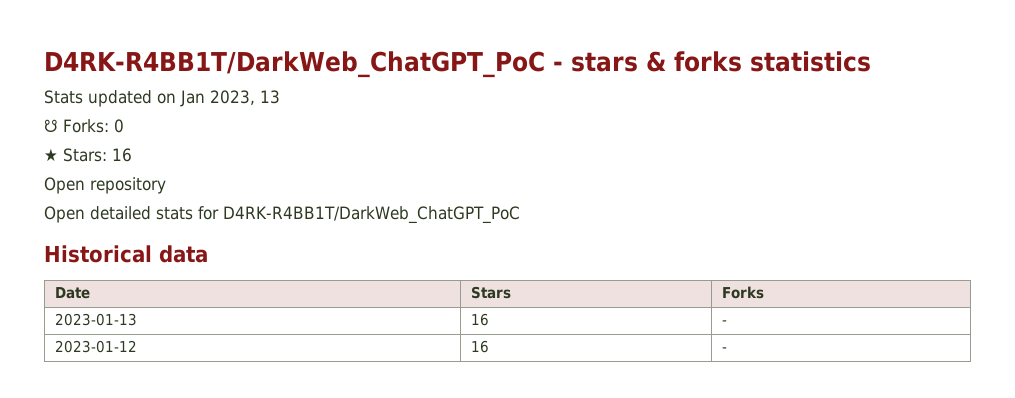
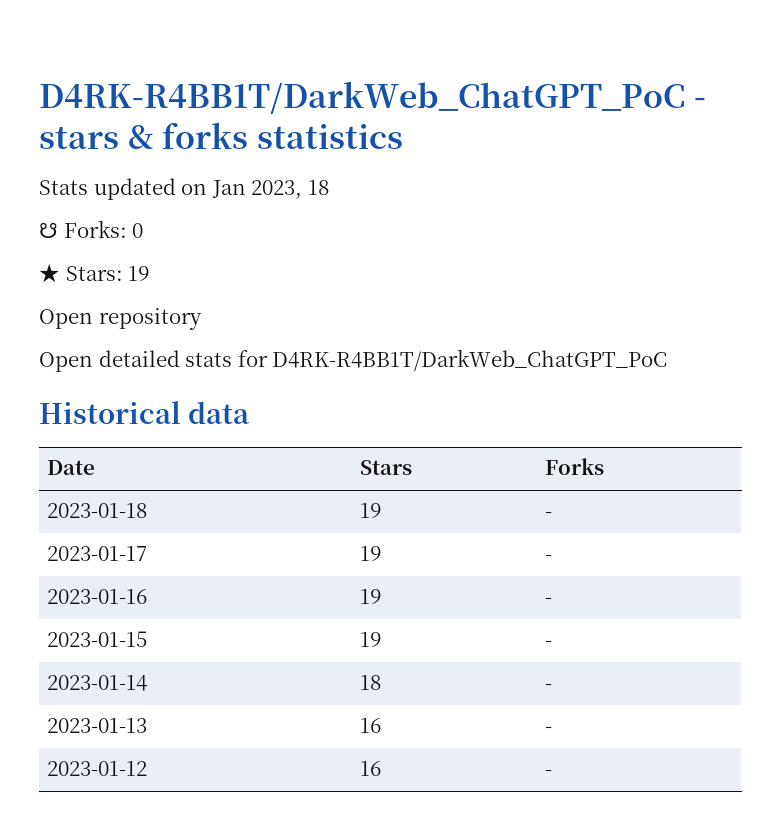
[260,90,280,104] 13 -> [307,180,329,195] 18
[112,148,132,162] 16 -> [128,266,151,281] 19
(765, 292) none -> [47,503,148,518] [360,503,383,518] [545,512,553,518] [47,546,148,561] [360,546,383,561] [545,555,553,561] [47,589,148,604] [360,589,383,604] [545,598,553,604] [47,631,148,647] [360,632,383,647] [545,641,553,647] [47,675,148,691] [360,675,382,690] [545,684,553,690] // 2023-01-18 | 19 | - // 2023-01-17 | 19 | - // 2023-01-16 | 19 | - // 2023-01-15 | 19 | - // 2023-01-14 | 18 | -

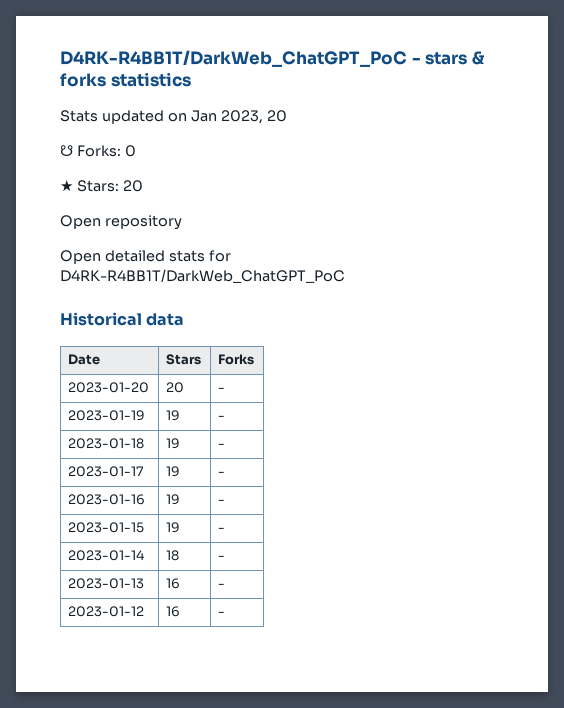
[307,180,329,195] 18 -> [266,110,287,122] 20
[128,266,151,281] 19 -> [122,180,143,192] 20
(605, 466) none -> [68,382,150,393] [166,382,185,393] [218,387,226,392] [68,410,146,421] [166,410,181,421] [218,415,226,420] // 2023-01-20 | 20 | - // 2023-01-19 | 19 | -

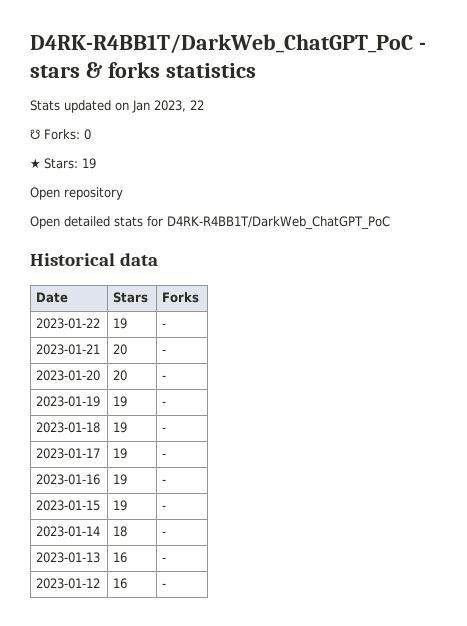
[266,110,287,122] 20 -> [190,100,204,110] 22
[122,180,143,192] 20 -> [82,158,96,169] 19
(255, 359) none -> [36,318,101,329] [113,318,128,329] [162,323,167,328] [36,344,101,355] [113,344,128,355] [162,349,167,354] // 2023-01-22 | 19 | - // 2023-01-21 | 20 | -

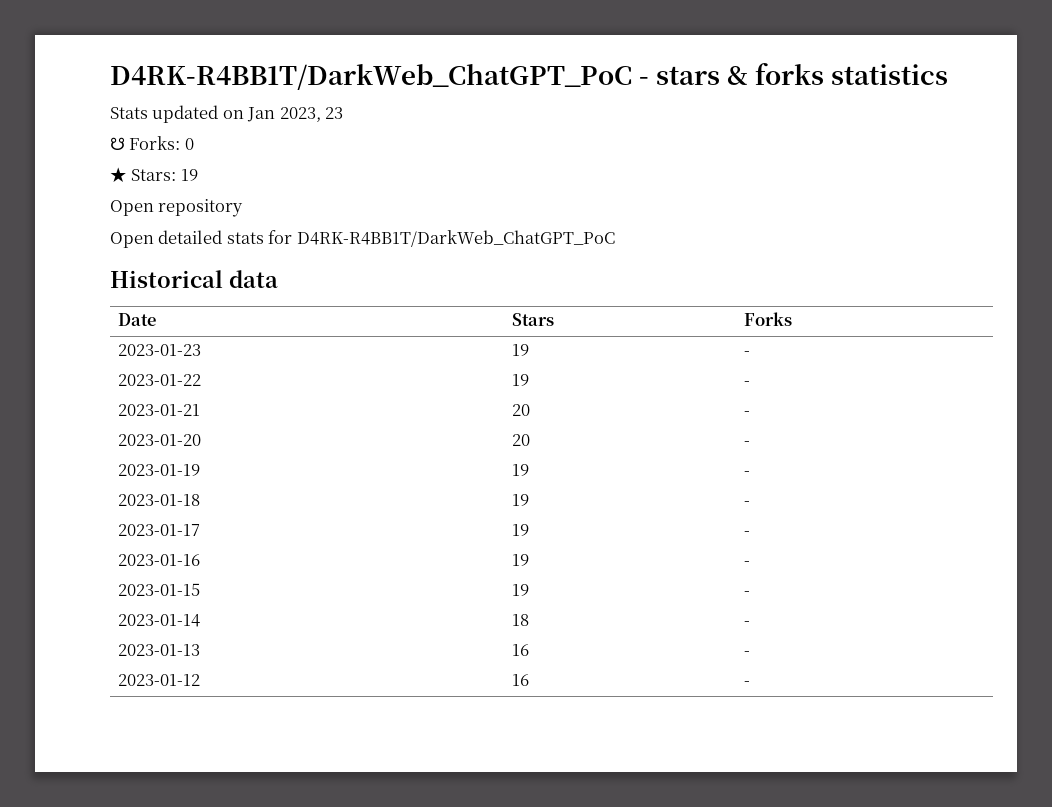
[190,100,204,110] 22 -> [325,107,344,119] 23
(200, 297) none -> [117,344,201,356] [511,344,529,356] [743,351,750,356] // 2023-01-23 | 19 | -

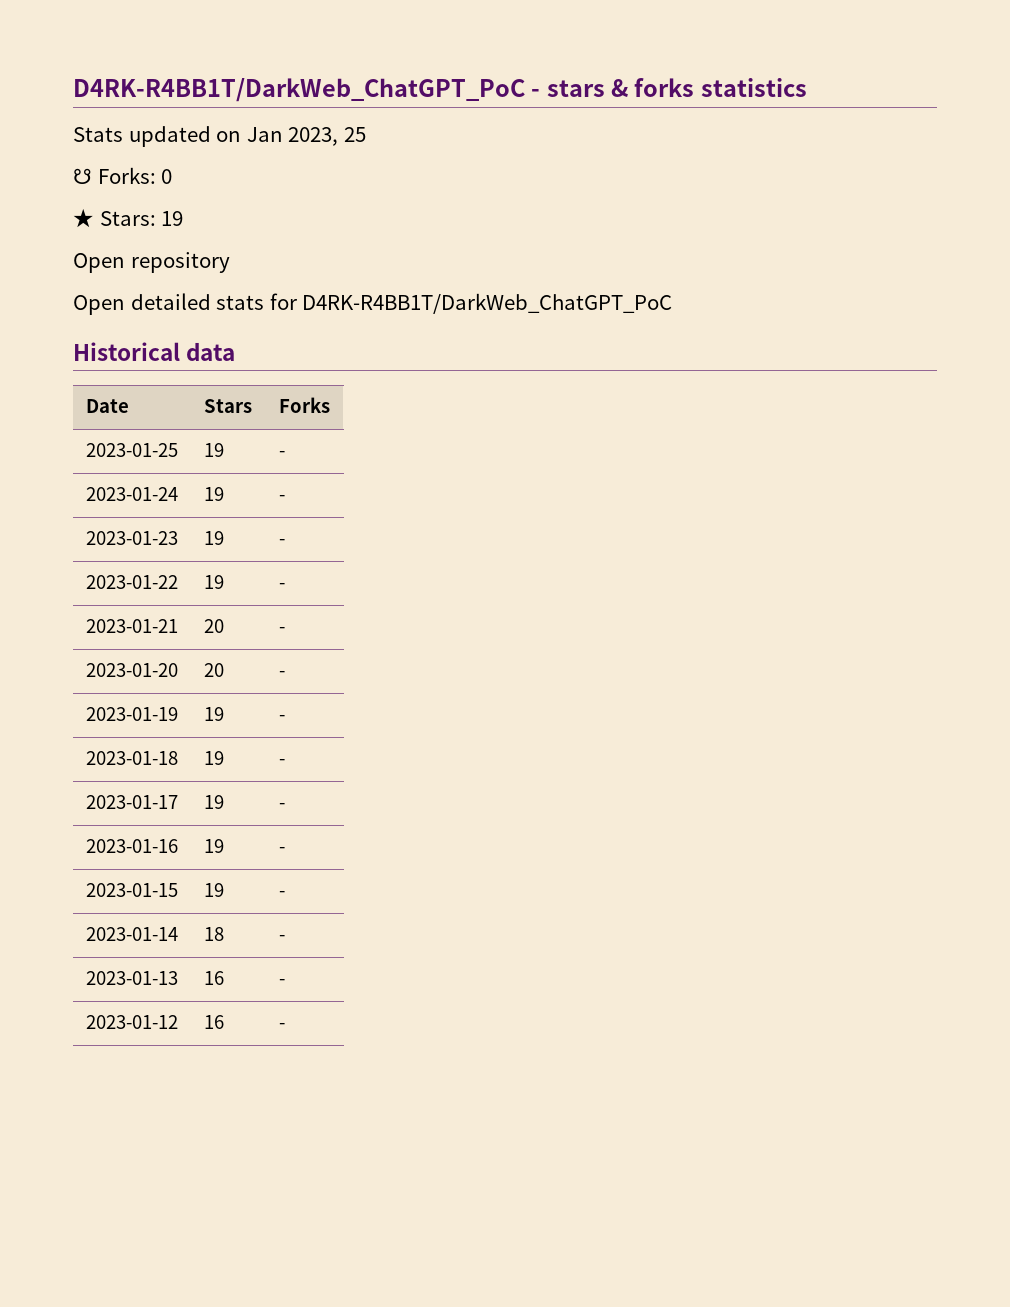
[325,107,344,119] 23 -> [343,127,366,142] 25
(792, 319) none -> [85,443,178,457] [203,443,224,457] [278,451,285,457] [85,487,178,501] [203,487,224,501] [278,495,285,501] // 2023-01-25 | 19 | - // 2023-01-24 | 19 | -

